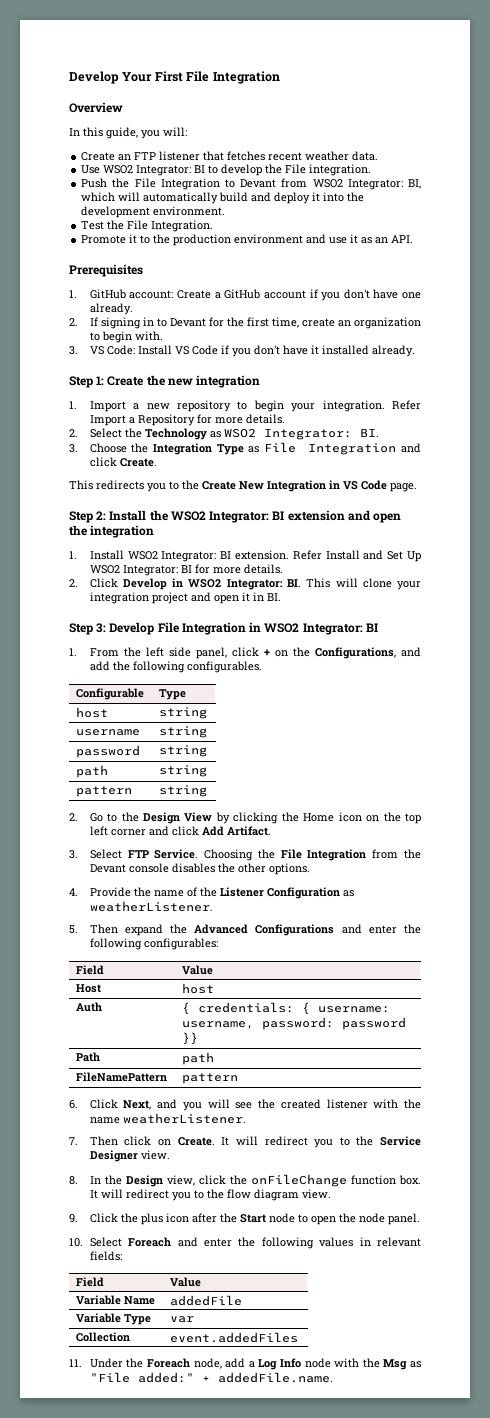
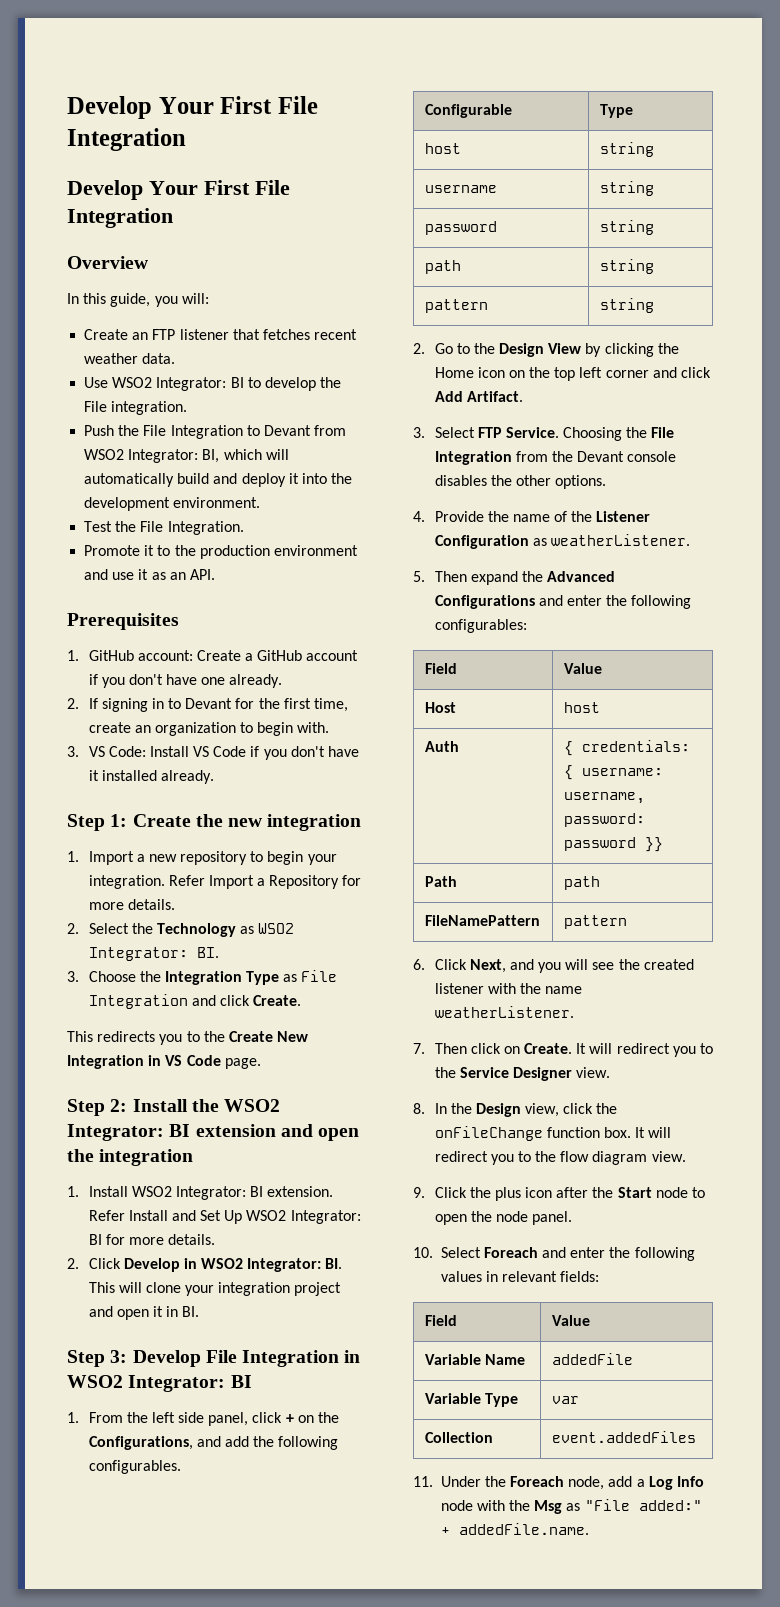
[69,71,280,84] Develop Your First File Integration -> [67,96,318,119] [67,128,186,151] [67,180,290,200] [67,208,173,228] Develop Your First File Integration // Develop Your First File Integration

